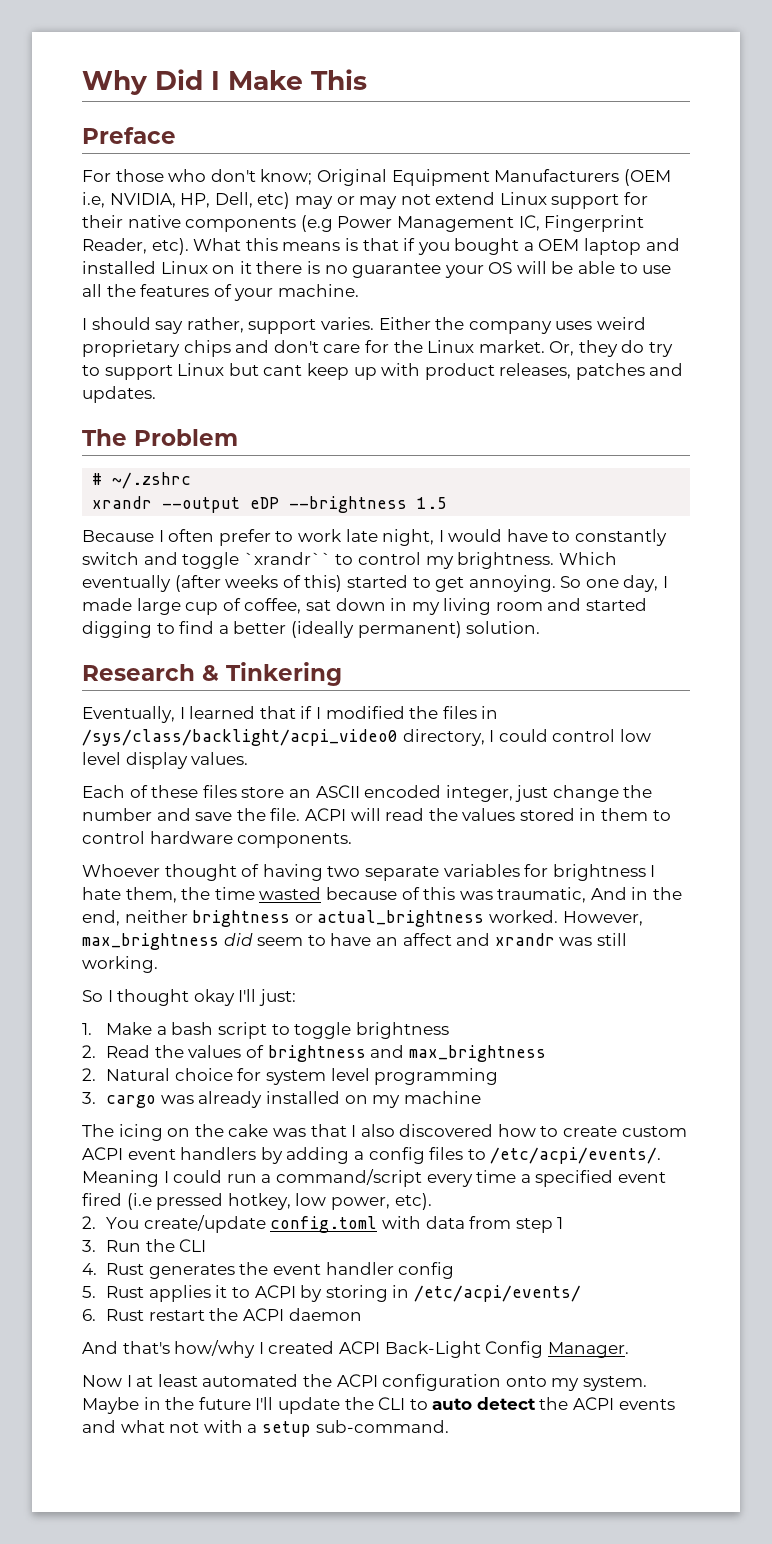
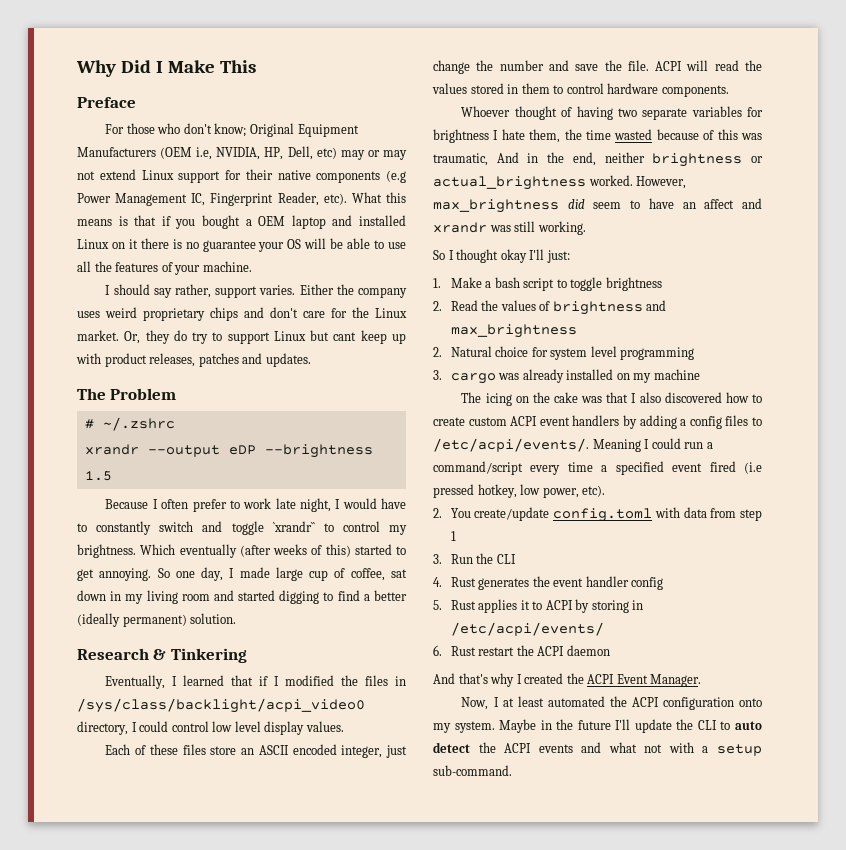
[174,1340,256,1358] how/why -> [490,673,515,687] why
[338,1341,544,1358] ACPI Back-Light Config -> [566,673,648,684] the ACPI Event
[82,1375,122,1387] Now -> [461,697,489,710] Now,

